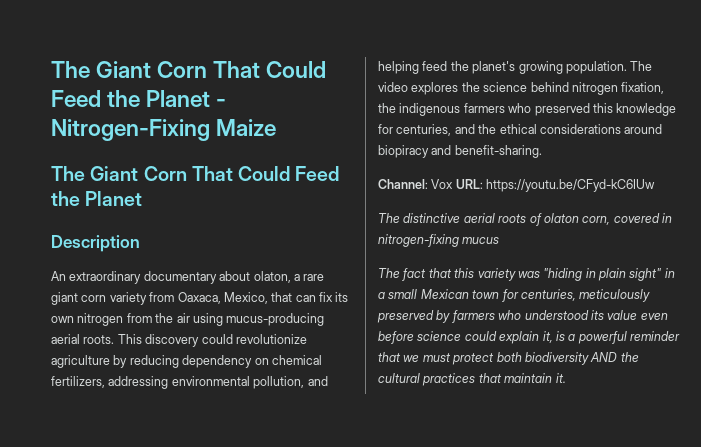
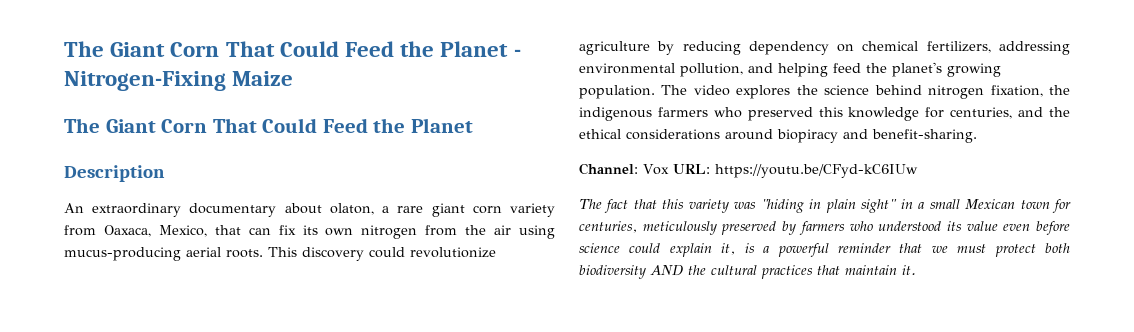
[378,213,672,226] [378,234,500,247] // The distinctive aerial roots of olaton corn, covered in nitrogen-fixing mucus -> (918, 171) none

